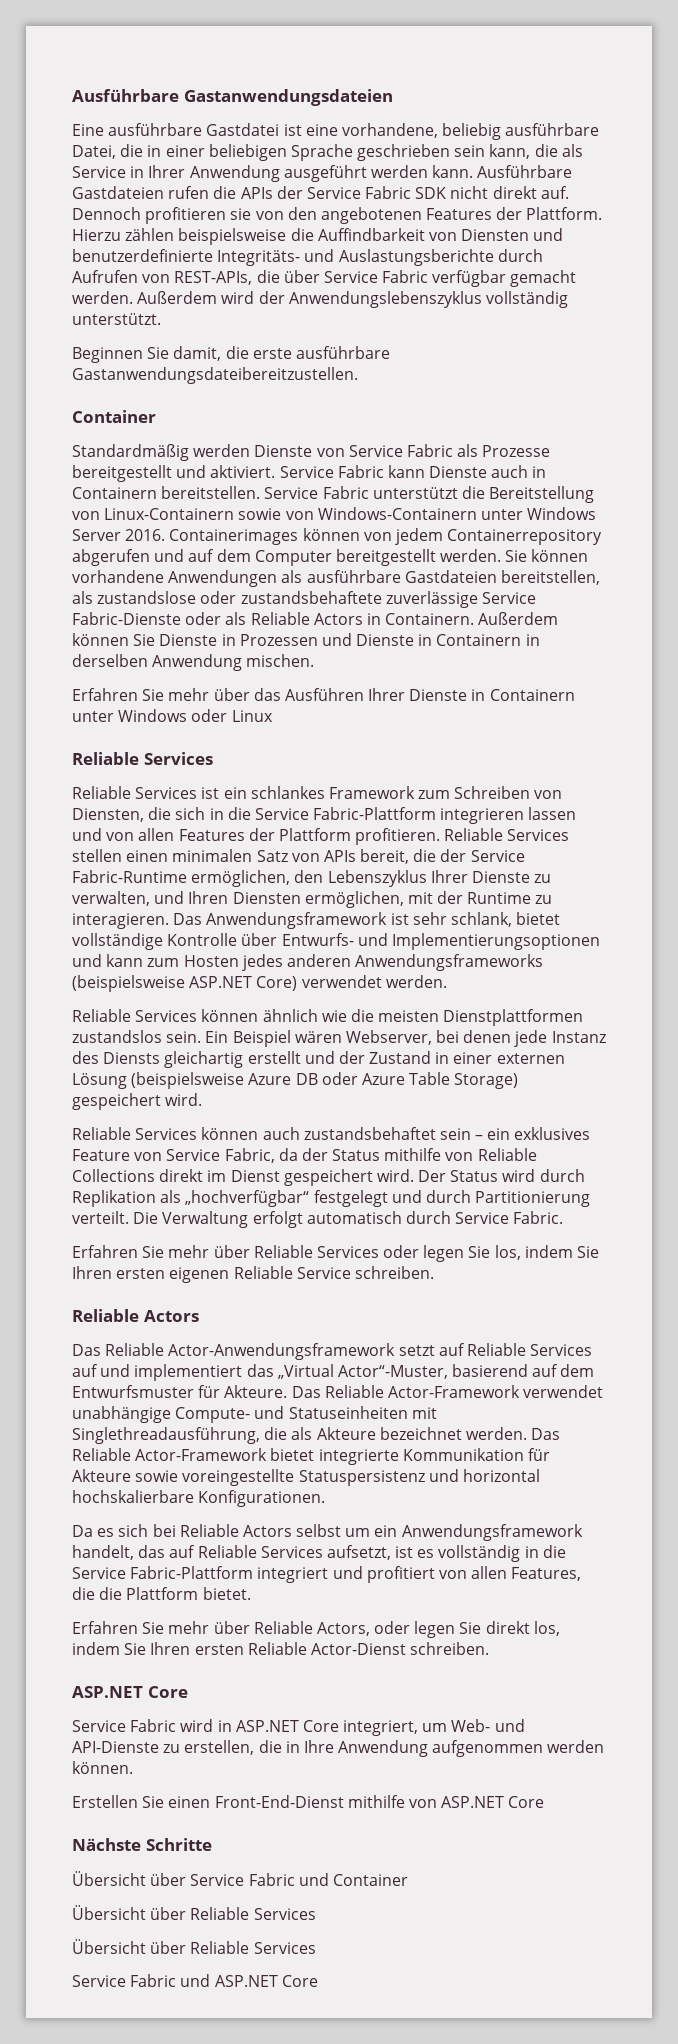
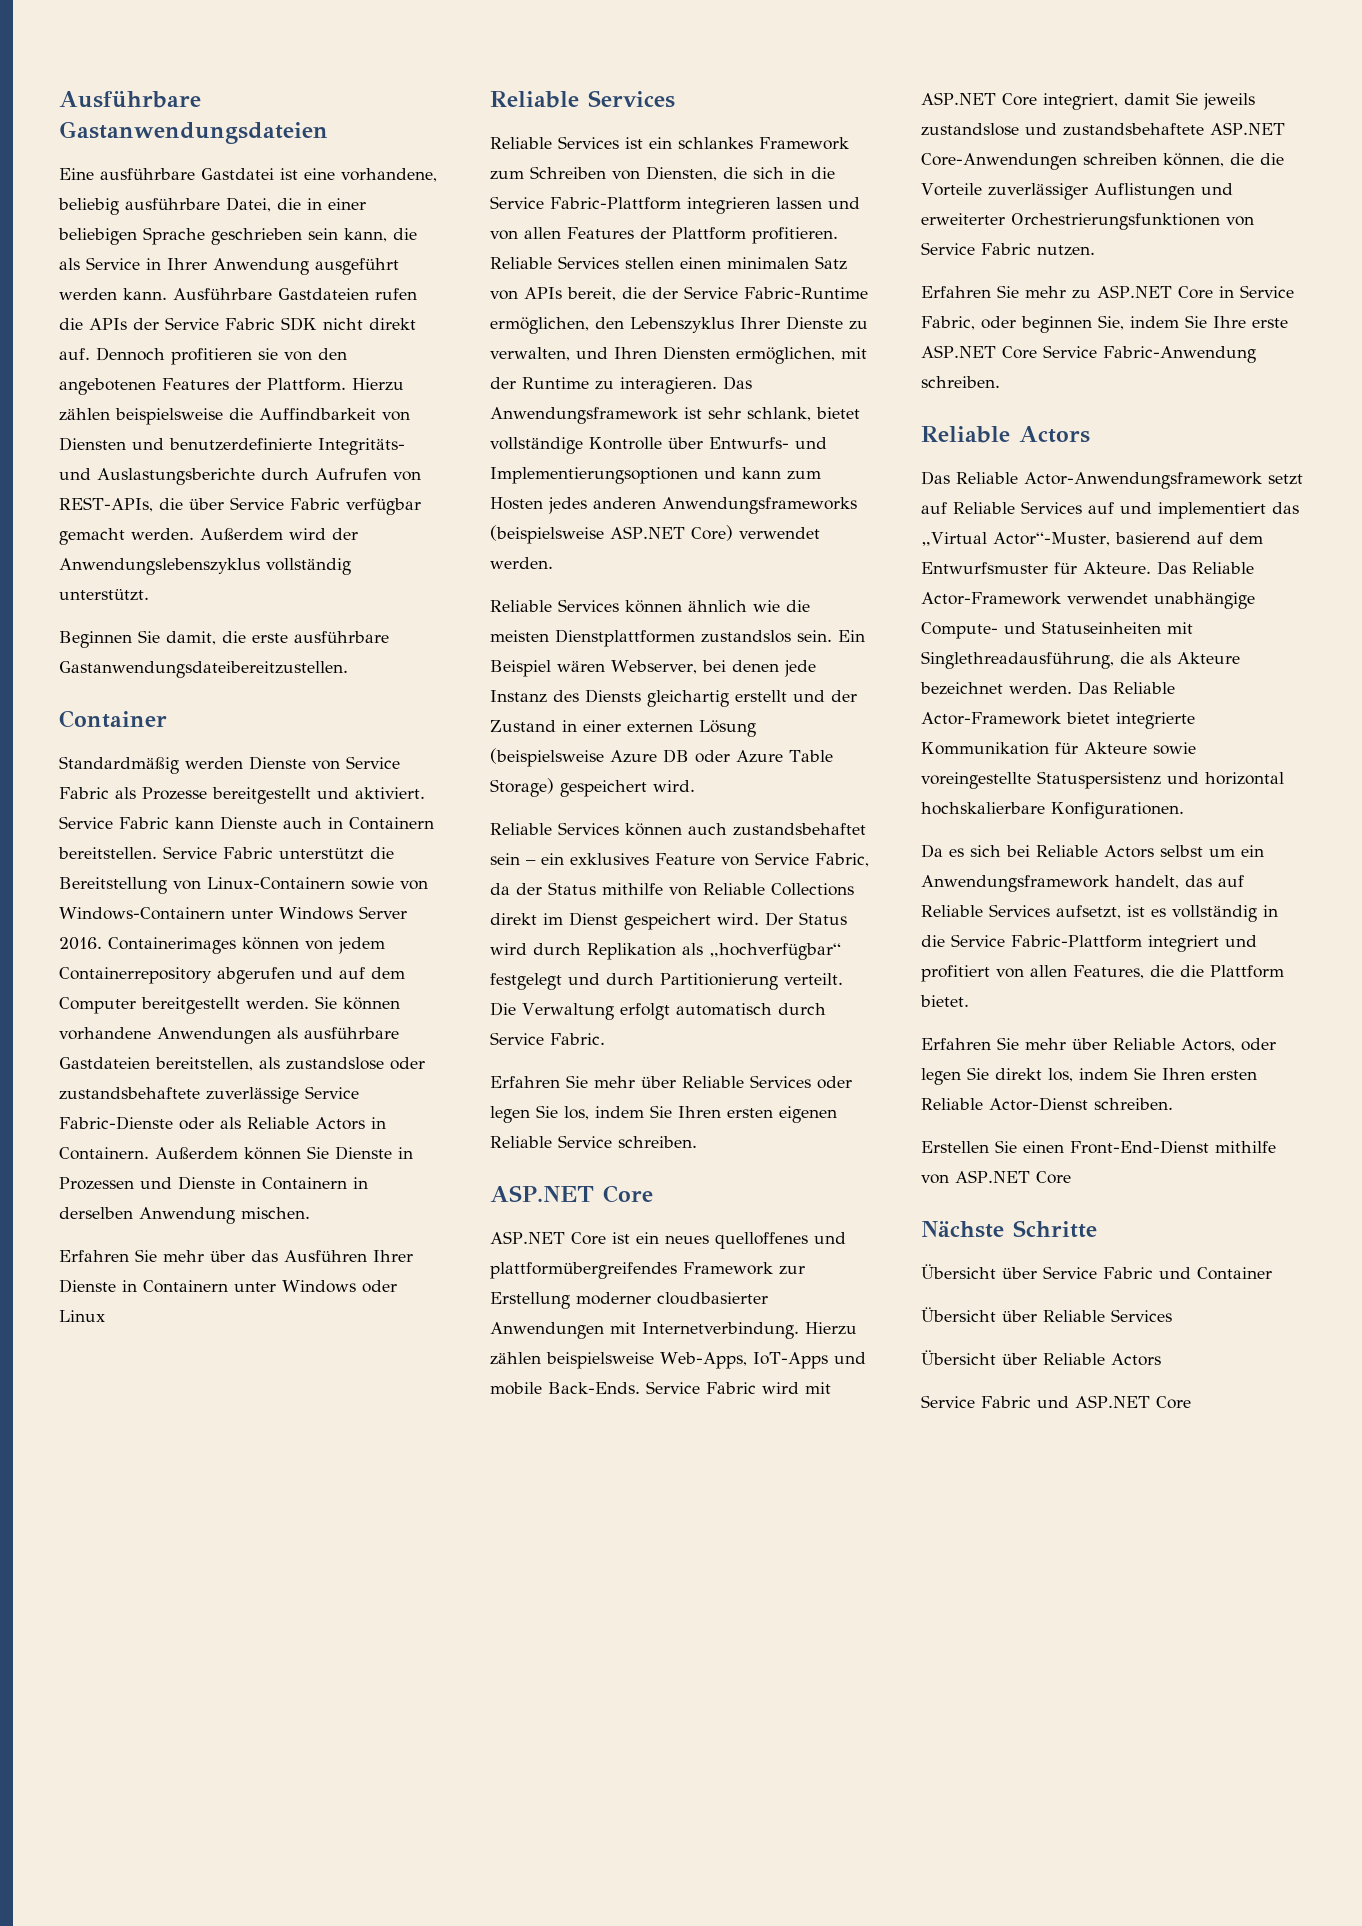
(434, 1272) none -> [490,1185,653,1203] [490,1231,846,1249] [490,1262,805,1279] [490,1292,768,1309] [490,1322,857,1339] [490,1352,866,1369] [490,1381,831,1395] [921,92,1255,110] [921,122,1285,136] [921,153,1284,170] [921,183,1233,200] [921,213,1254,230] [921,242,1095,256] [921,285,1294,299] [921,315,1288,333] [921,345,1256,363] [921,376,1000,388] // ASP.NET Core // ASP.NET Core ist ein neues quelloffenes und plattformübergreifendes Framework zur Erstellung moderner cloudbasierter Anwendungen mit Internetverbindung. Hierzu zählen beispielsweise Web-Apps, IoT-Apps und mobile Back-Ends. Service Fabric wird mit ASP.NET Core integriert, damit Sie jeweils zustandslose und zustandsbehaftete ASP.NET Core-Anwendungen schreiben können, die die Vorteile zuverlässiger Auflistungen und erweiterter Orchestrierungsfunktionen von Service Fabric nutzen. // Erfahren Sie mehr zu ASP.NET Core in Service Fabric, oder beginnen Sie, indem Sie Ihre erste ASP.NET Core Service Fabric-Anwendung schreiben.
[72,1686,188,1698] [72,1719,525,1736] [72,1740,605,1757] [72,1761,133,1774] // ASP.NET Core // Service Fabric wird in ASP.NET Core integriert, um Web- und API-Dienste zu erstellen, die in Ihre Anwendung aufgenommen werden können. -> (1173, 1104) none
[253,1942,316,1954] Services -> [1111,1353,1161,1366] Actors

